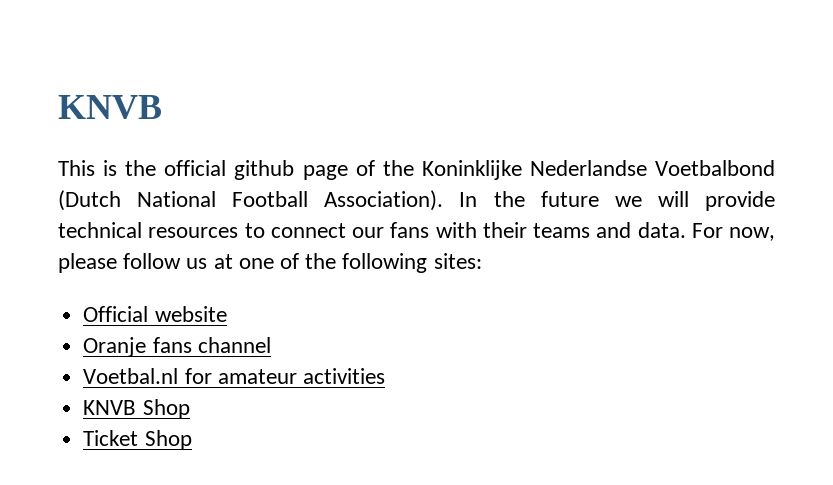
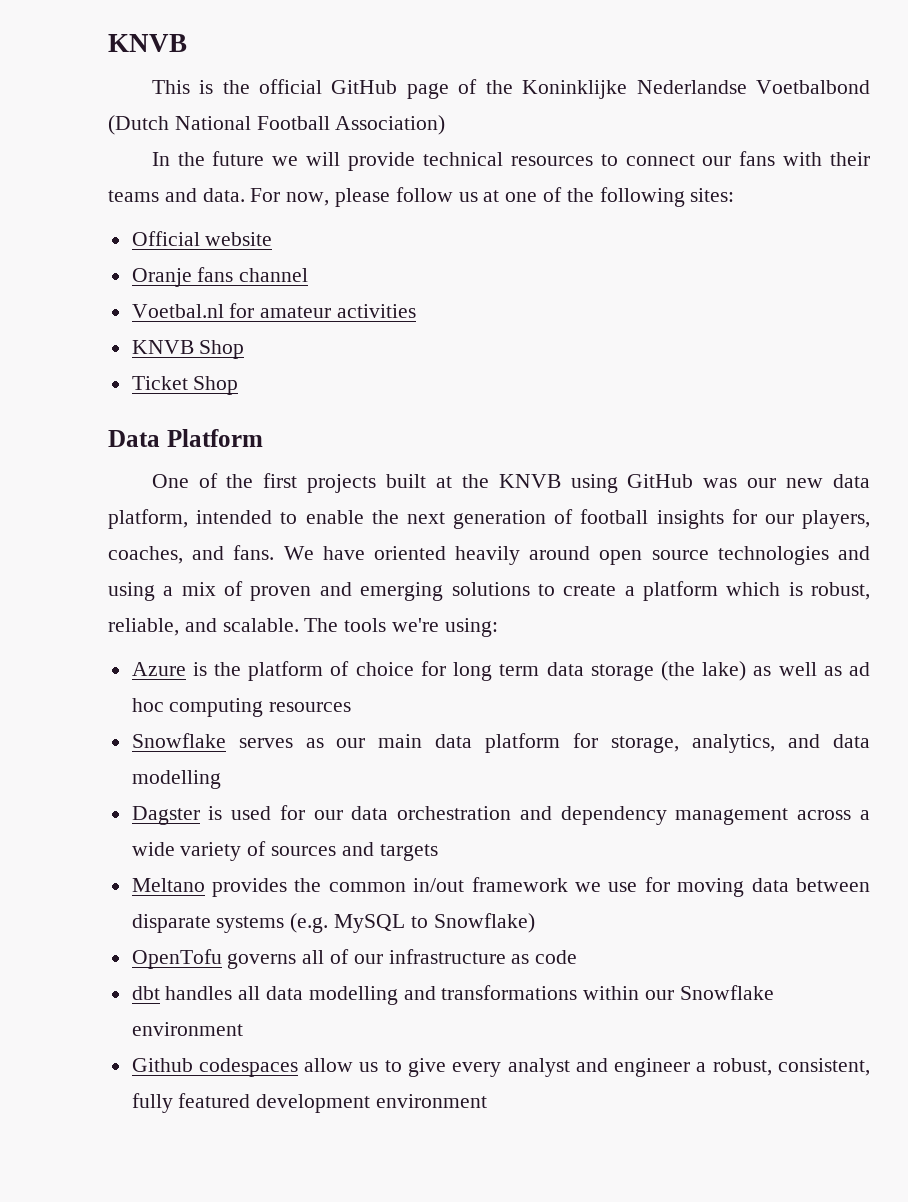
[234,160,295,180] github -> [331,80,398,94] GitHub
[324,190,444,211] Association). -> [335,115,446,135] Association) //
(192, 440) none -> [108,429,263,447] [151,473,871,493] [108,509,870,529] [108,545,870,565] [108,581,871,601] [108,618,498,637] [131,661,871,681] [131,698,352,717] [131,733,871,753] [131,770,221,789] [131,805,870,825] [131,841,438,861] [131,877,870,897] [131,913,535,933] [131,949,578,969] [131,985,774,1005] [131,1022,243,1036] [131,1058,870,1077] [131,1093,488,1113] // Data Platform // One of the first projects built at the KNVB using GitHub was our new data platform, intended to enable the next generation of football insights for our players, coaches, and fans. We have oriented heavily around open source technologies and using a mix of proven and emerging solutions to create a platform which is robust, reliable, and scalable. The tools we're using: // Azure is the platform of choice for long term data storage (the lake) as well as ad hoc computing resources // Snowflake serves as our main data platform for storage, analytics, and data modelling // Dagster is used for our data orchestration and dependency management across a wide variety of sources and targets // Meltano provides the common in/out framework we use for moving data between disparate systems (e.g. MySQL to Snowflake) // OpenTofu governs all of our infrastructure as code // dbt handles all data modelling and transformations within our Snowflake environment // Github codespaces allow us to give every analyst and engineer a robust, consistent, fully featured development environment

